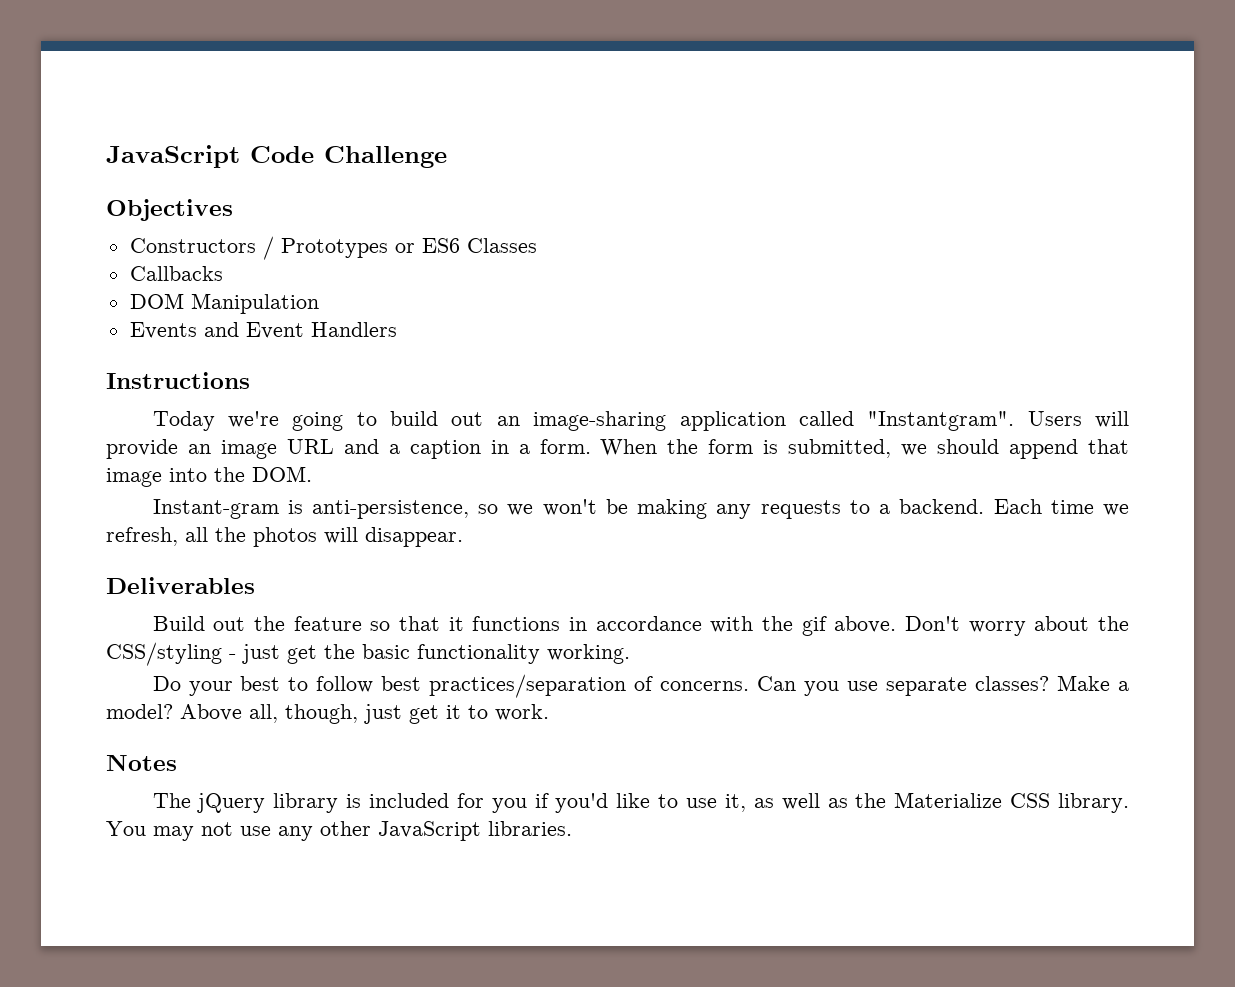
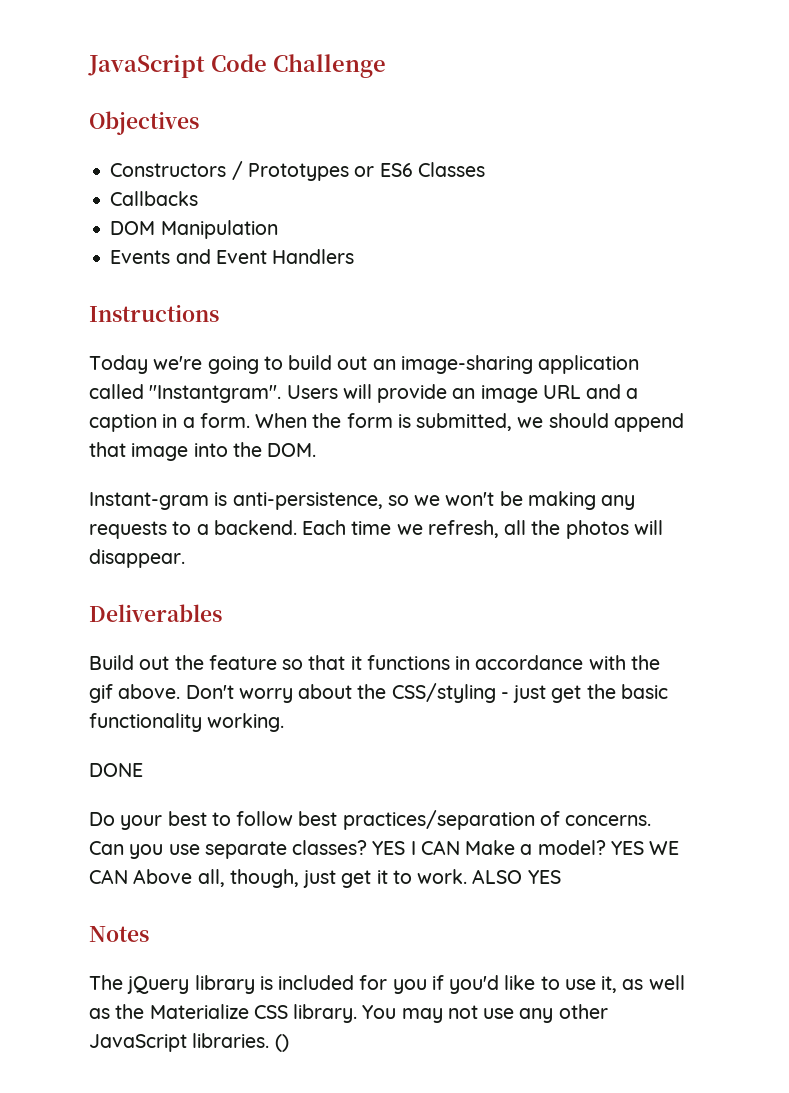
(630, 654) none -> [89,763,143,777] // DONE
[1057,675,1130,691] [106,704,173,719] Make a model? -> [372,840,680,855] [89,869,128,884] YES I CAN Make a model? YES WE CAN
(549, 712) none -> [472,869,561,884] ALSO YES
(572, 828) none -> [274,1034,289,1052] ()

